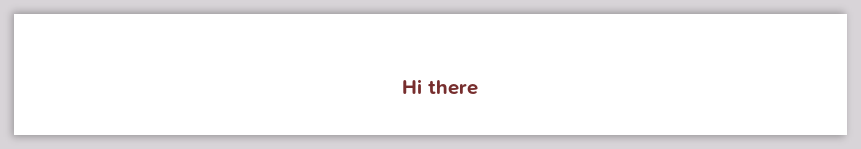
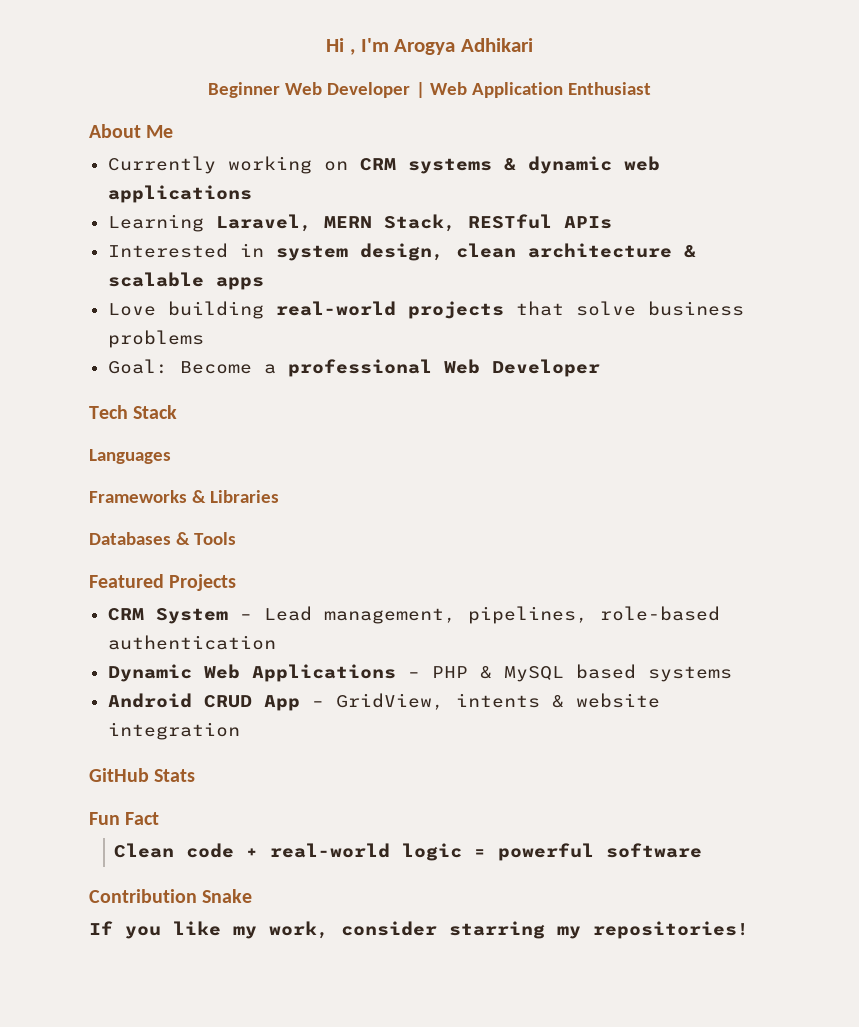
[427,80,478,95] there -> [349,38,533,55] [208,82,651,98] [89,124,174,138] [107,156,660,174] [107,185,252,203] [107,214,612,232] [107,243,696,261] [107,272,264,290] [107,301,744,319] [107,330,204,348] [107,359,600,377] [89,405,178,419] [89,449,171,464] [89,490,280,503] [89,532,237,545] [89,574,237,591] [107,606,720,624] [107,635,276,650] [107,664,732,682] [107,693,660,711] [107,722,240,740] [89,768,196,782] [89,812,160,825] [114,843,703,861] [89,889,253,903] [89,921,749,939] , I'm Arogya Adhikari // Beginner Web Developer | Web Application Enthusiast // About Me // Currently working on CRM systems & dynamic web applications // Learning Laravel, MERN Stack, RESTful APIs // Interested in system design, clean architecture & scalable apps // Love building real-world projects that solve business problems // Goal: Become a professional Web Developer // Tech Stack // Languages // Frameworks & Libraries // Databases & Tools // Featured Projects // CRM System – Lead management, pipelines, role-based authentication // Dynamic Web Applications – PHP & MySQL based systems // Android CRUD App – GridView, intents & website integration // GitHub Stats // Fun Fact // Clean code + real-world logic = powerful software // Contribution Snake // If you like my work, consider starring my repositories!

